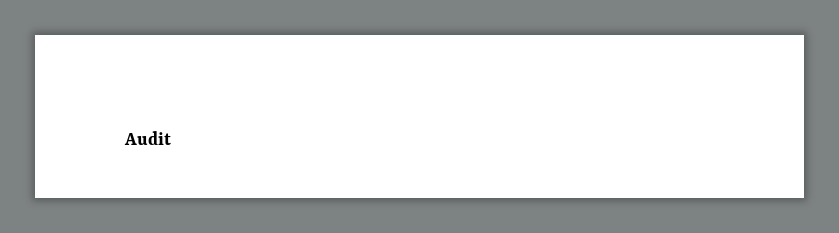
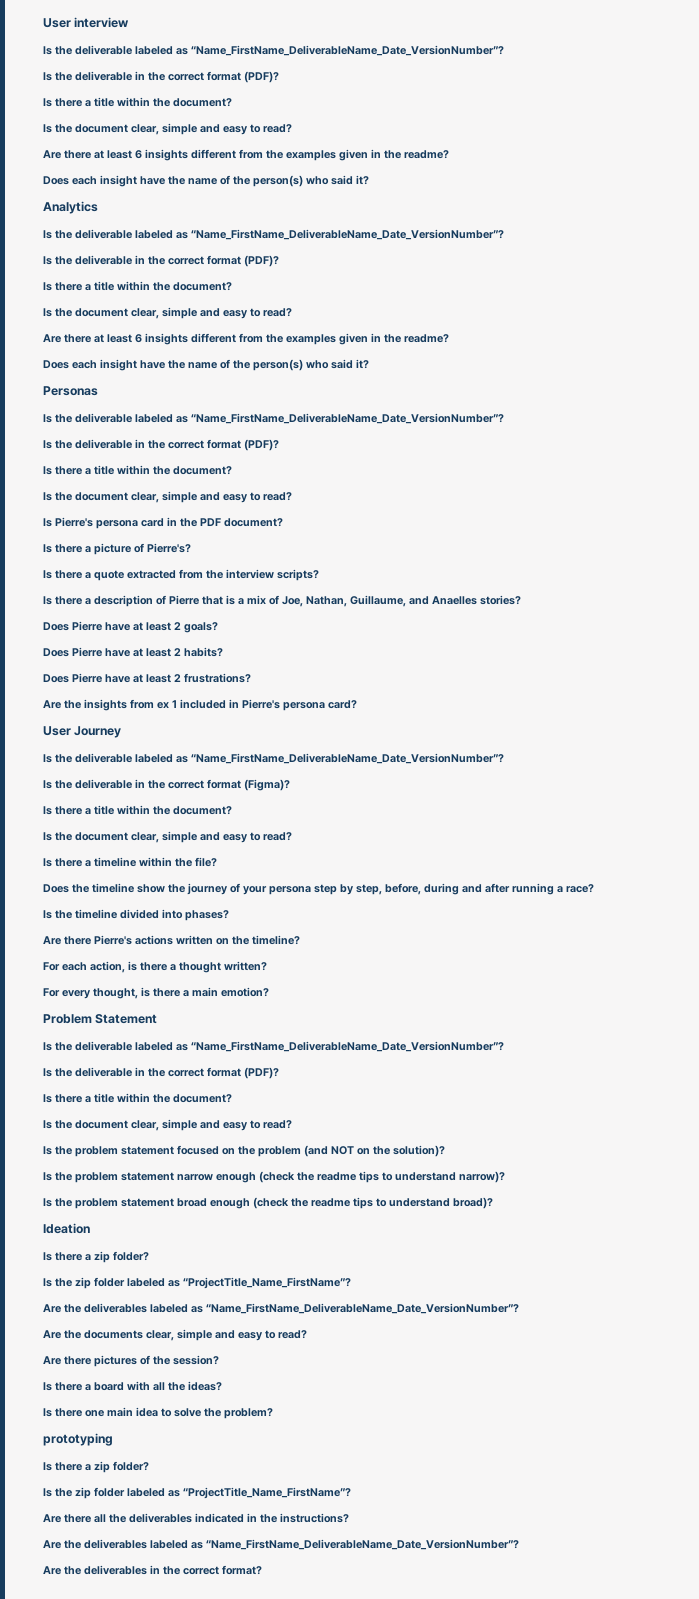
[124,131,171,145] Audit -> [43,17,130,28] [43,45,504,56] [43,71,279,83] [43,97,232,107] [43,123,292,135] [43,149,449,161] [43,175,369,187] [43,201,98,214] [43,229,504,240] [43,255,279,267] [43,281,232,291] [43,307,292,319] [43,333,449,345] [43,359,369,371] [43,386,98,396] [43,413,504,424] [43,439,279,451] [43,465,232,475] [43,491,292,503] [43,517,283,529] [43,543,191,555] [43,569,319,581] [43,595,521,607] [43,621,218,633] [43,647,223,657] [43,673,251,683] [43,699,357,711] [43,726,122,738] [43,753,504,764] [43,779,290,791] [43,805,232,815] [43,831,292,843] [43,857,217,867] [43,883,594,895] [43,909,229,921] [43,935,300,945] [43,961,267,973] [43,987,269,999] [43,1014,158,1024] [43,1041,504,1052] [43,1067,279,1079] [43,1093,232,1103] [43,1119,292,1131] [43,1145,445,1157] [43,1171,505,1183] [43,1197,493,1209] [43,1223,90,1234] [43,1251,149,1263] [43,1277,351,1289] [43,1303,519,1314] [43,1329,307,1341] [43,1355,219,1367] [43,1381,222,1391] [43,1407,273,1419] [43,1433,113,1446] [43,1461,149,1473] [43,1487,351,1499] [43,1513,349,1523] [43,1539,519,1550] [43,1565,262,1575] User interview // Is the deliverable labeled as “Name_FirstName_DeliverableName_Date_VersionNumber”? // Is the deliverable in the correct format (PDF)? // Is there a title within the document? // Is the document clear, simple and easy to read? // Are there at least 6 insights different from the examples given in the readme? // Does each insight have the name of the person(s) who said it? // Analytics // Is the deliverable labeled as “Name_FirstName_DeliverableName_Date_VersionNumber”? // Is the deliverable in the correct format (PDF)? // Is there a title within the document? // Is the document clear, simple and easy to read? // Are there at least 6 insights different from the examples given in the readme? // Does each insight have the name of the person(s) who said it? // Personas // Is the deliverable labeled as “Name_FirstName_DeliverableName_Date_VersionNumber”? // Is the deliverable in the correct format (PDF)? // Is there a title within the document? // Is the document clear, simple and easy to read? // Is Pierre's persona card in the PDF document? // Is there a picture of Pierre's? // Is there a quote extracted from the interview scripts? // Is there a description of Pierre that is a mix of Joe, Nathan, Guillaume, and Anaelles stories? // Does Pierre have at least 2 goals? // Does Pierre have at least 2 habits? // Does Pierre have at least 2 frustrations? // Are the insights from ex 1 included in Pierre's persona card? // User Journey // Is the deliverable labeled as “Name_FirstName_DeliverableName_Date_VersionNumber”? // Is the deliverable in the correct format (Figma)? // Is there a title within the document? // Is the document clear, simple and easy to read? // Is there a timeline within the file? // Does the timeline show the journey of your persona step by step, before, during and after running a race? // Is the timeline divided into phases? // Are there Pierre's actions written on the timeline? // For each action, is there a thought written? // For every thought, is there a main emotion? // Problem Statement // Is the deliverable labeled as “Name_FirstName_DeliverableName_Date_VersionNumber”? // Is the deliverable in the correct format (PDF)? // Is there a title within the document? // Is the document clear, simple and easy to read? // Is the problem statement focused on the problem (and NOT on the solution)? // Is the problem statement narrow enough (check the readme tips to understand narrow)? // Is the problem statement broad enough (check the readme tips to understand broad)? // Ideation // Is there a zip folder? // Is the zip folder labeled as “ProjectTitle_Name_FirstName”? // Are the deliverables labeled as “Name_FirstName_DeliverableName_Date_VersionNumber”? // Are the documents clear, simple and easy to read? // Are there pictures of the session? // Is there a board with all the ideas? // Is there one main idea to solve the problem? // prototyping // Is there a zip folder? // Is the zip folder labeled as “ProjectTitle_Name_FirstName”? // Are there all the deliverables indicated in the instructions? // Are the deliverables labeled as “Name_FirstName_DeliverableName_Date_VersionNumber”? // Are the deliverables in the correct format?

